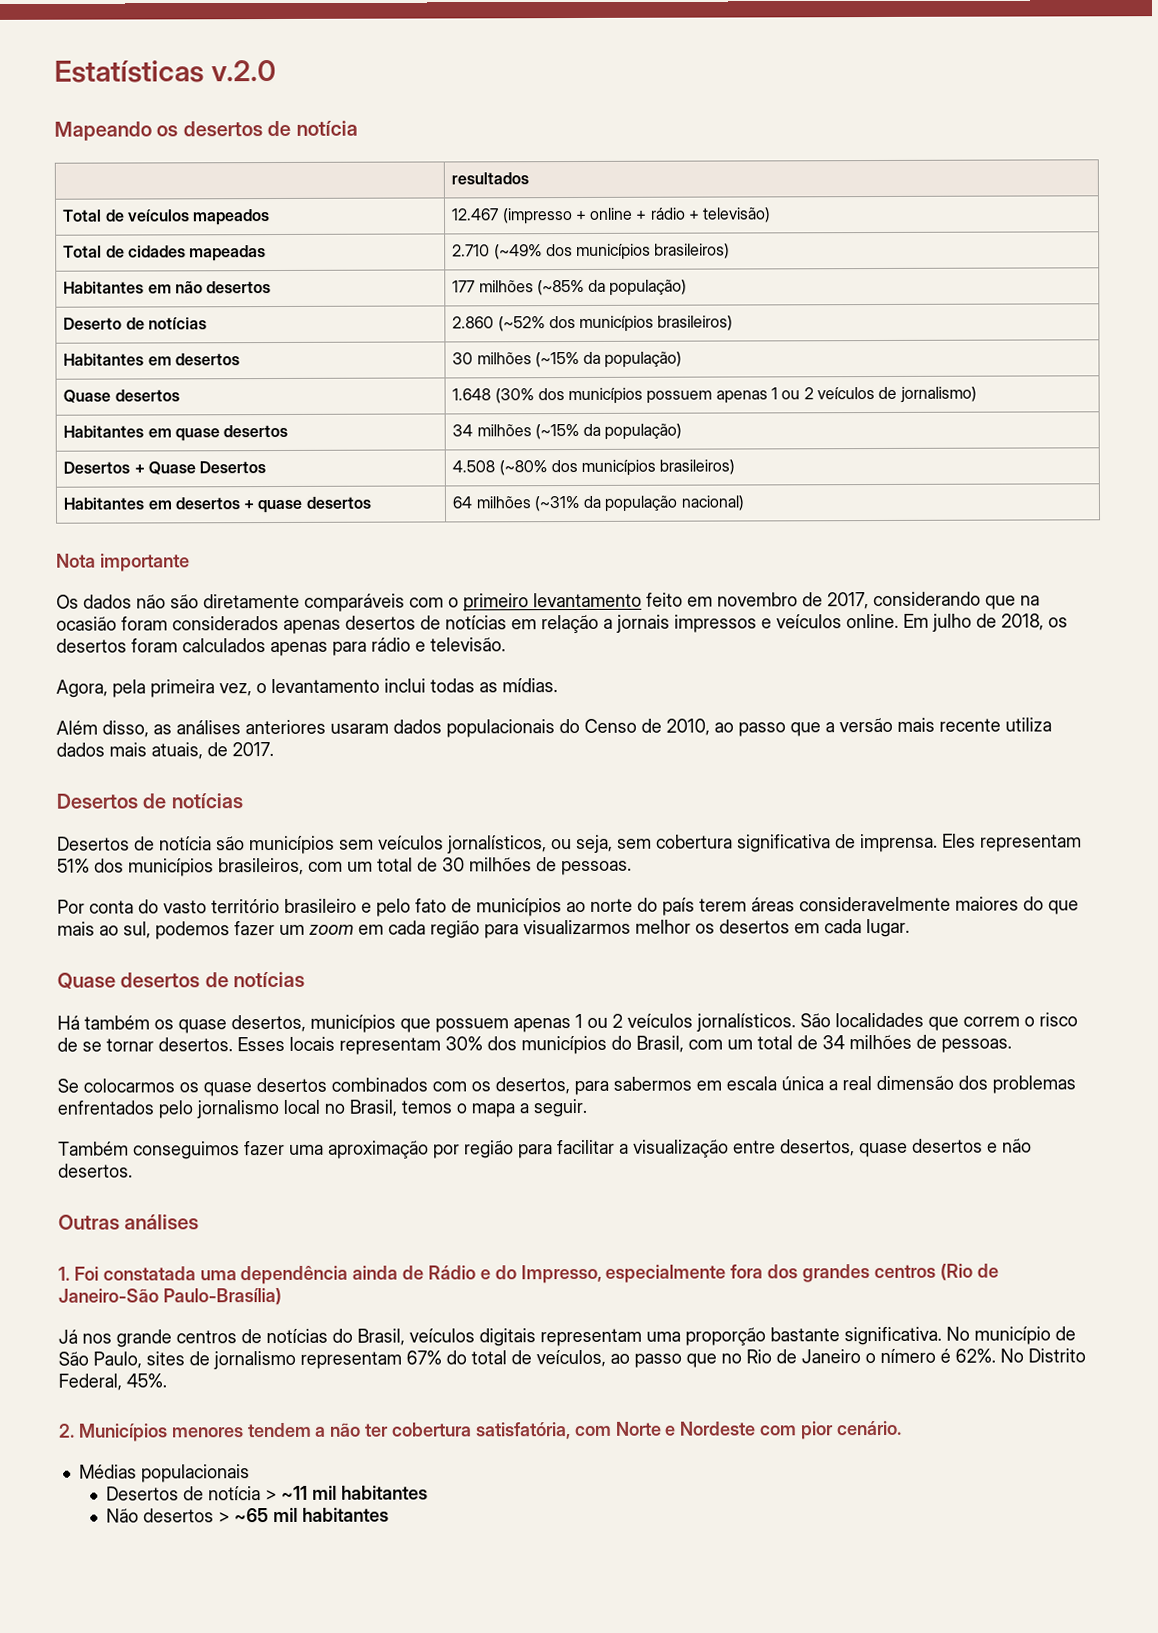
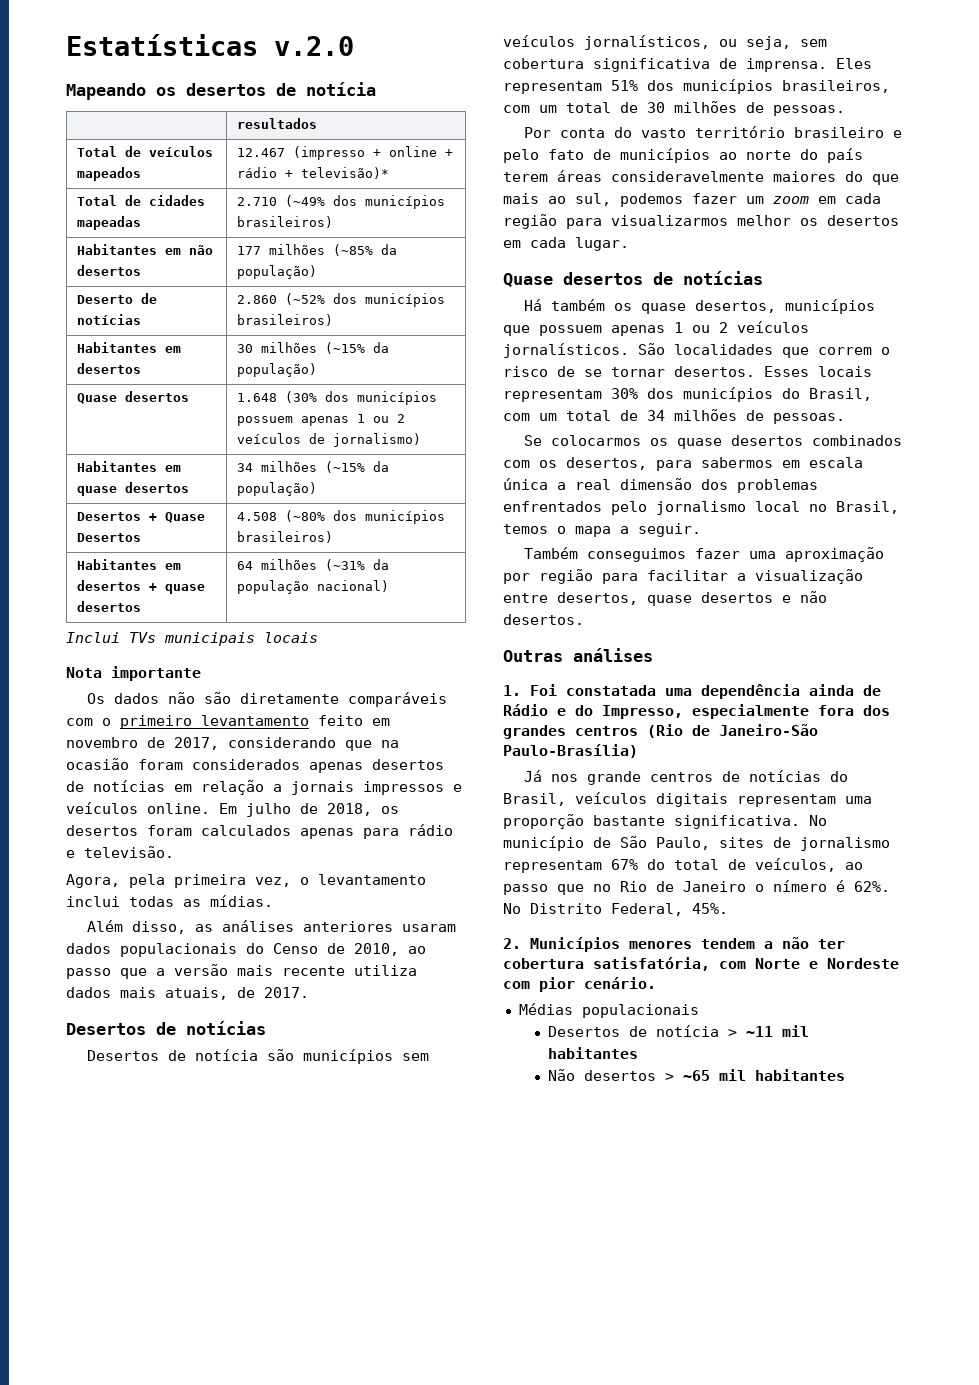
[702,207,772,223] televisão) -> [301,167,390,179] televisão)*
(744, 503) none -> [66,632,318,646] // Inclui TVs municipais locais

